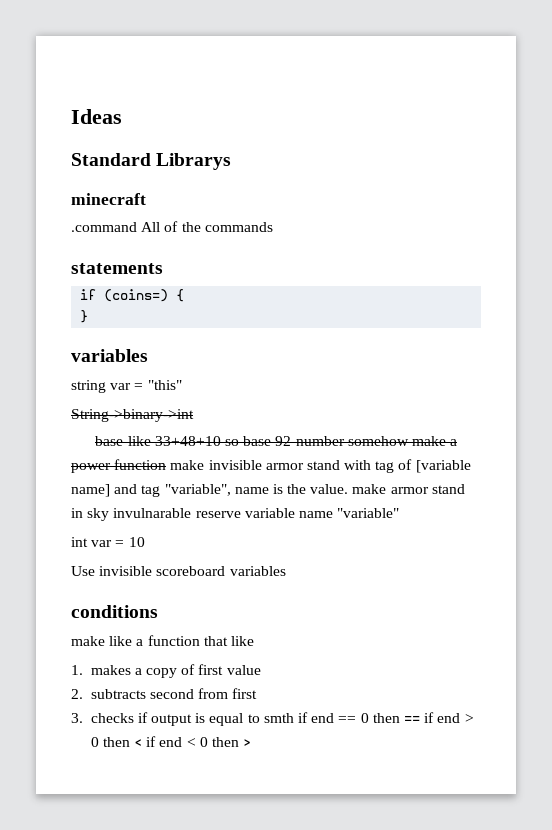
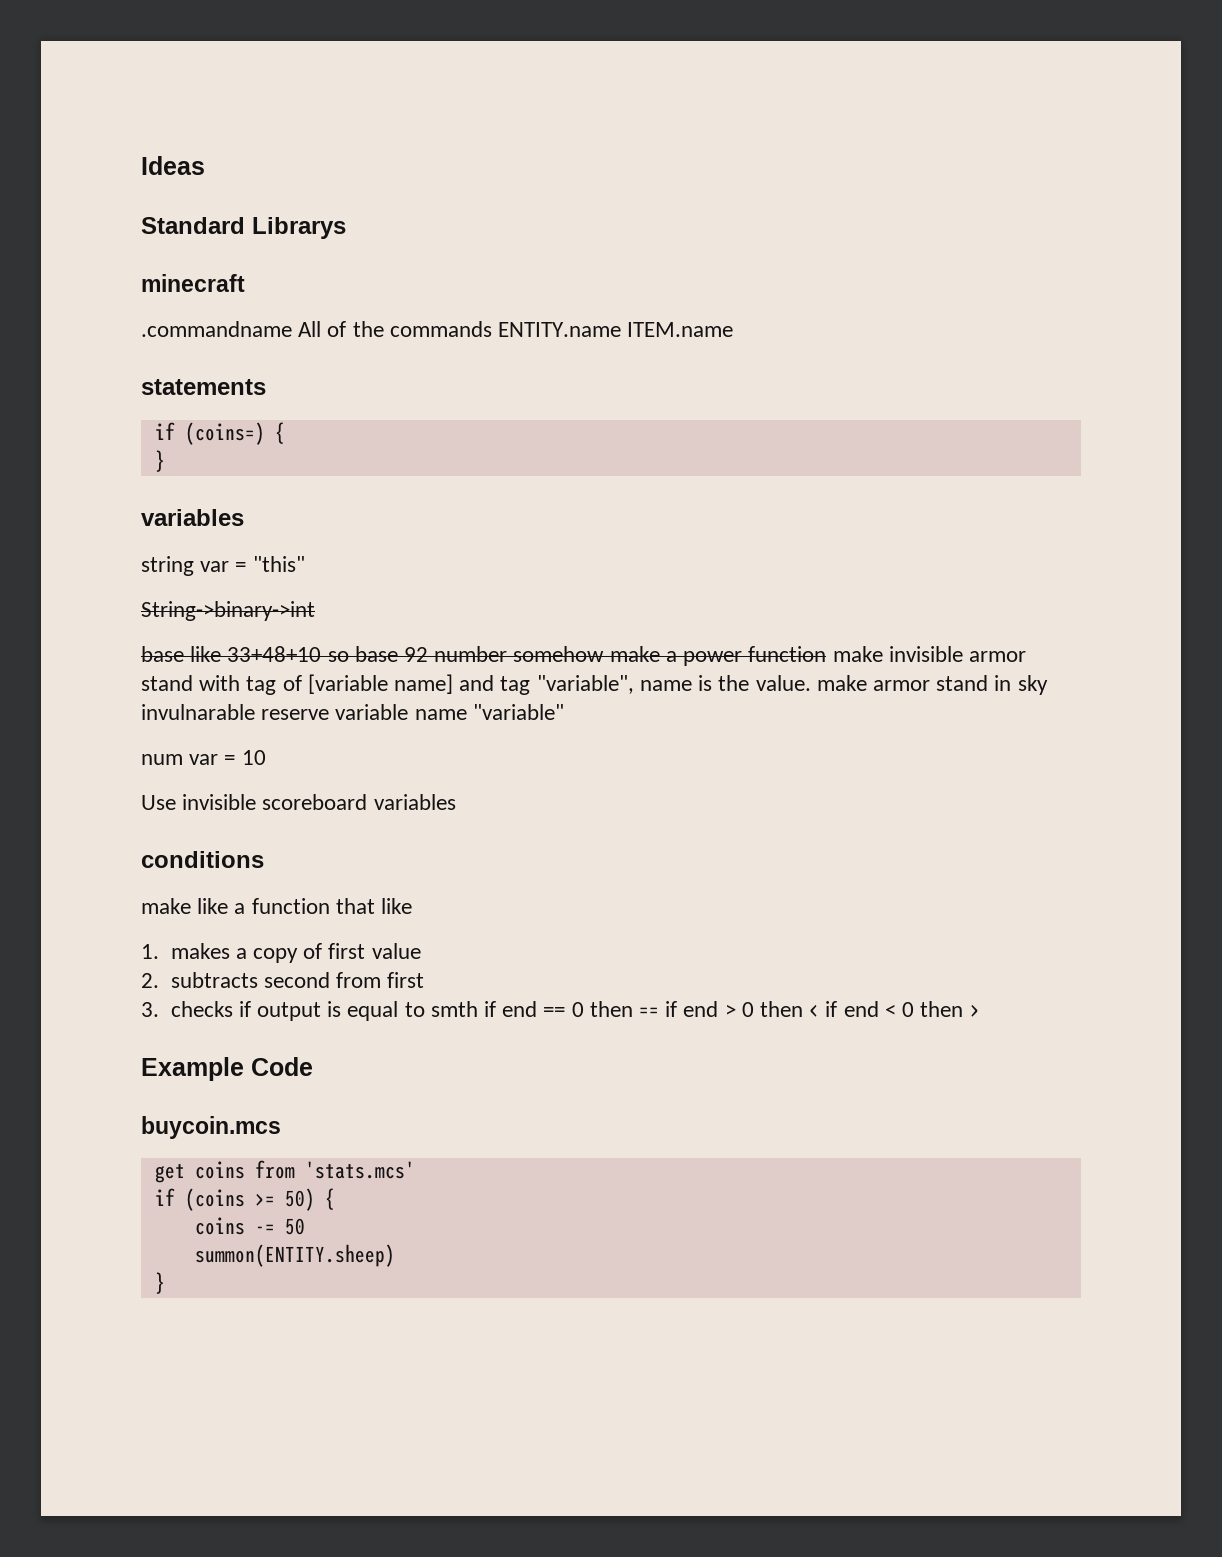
[71,222,137,232] .command -> [141,321,292,337] .commandname
(273, 227) none -> [498,322,734,337] ENTITY.name ITEM.name
[71,537,88,547] int -> [141,754,183,765] num
(252, 743) none -> [141,1057,313,1081] [141,1116,281,1139] [154,1160,415,1183] [154,1188,335,1211] [194,1217,305,1235] [194,1244,395,1267] [154,1272,165,1294] // Example Code // buycoin.mcs // get coins from 'stats.mcs' // if (coins >= 50) { // coins -= 50 // summon(ENTITY.sheep) // }

